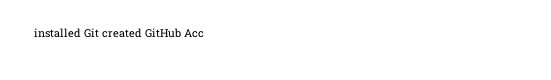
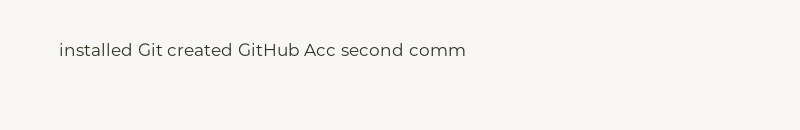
(204, 33) none -> [340,43,466,56] second comm

